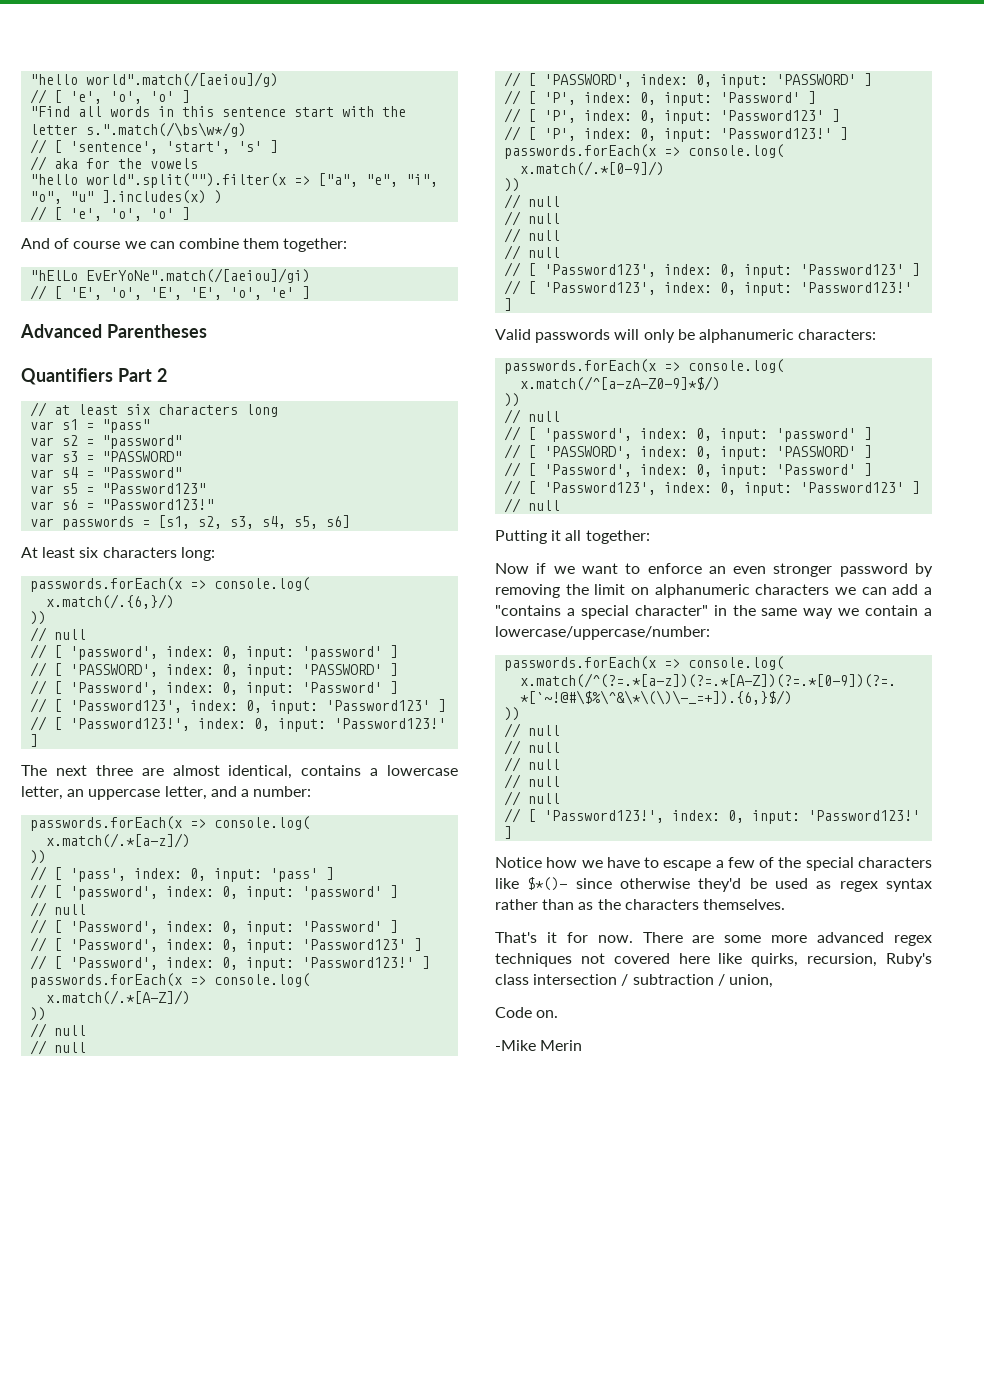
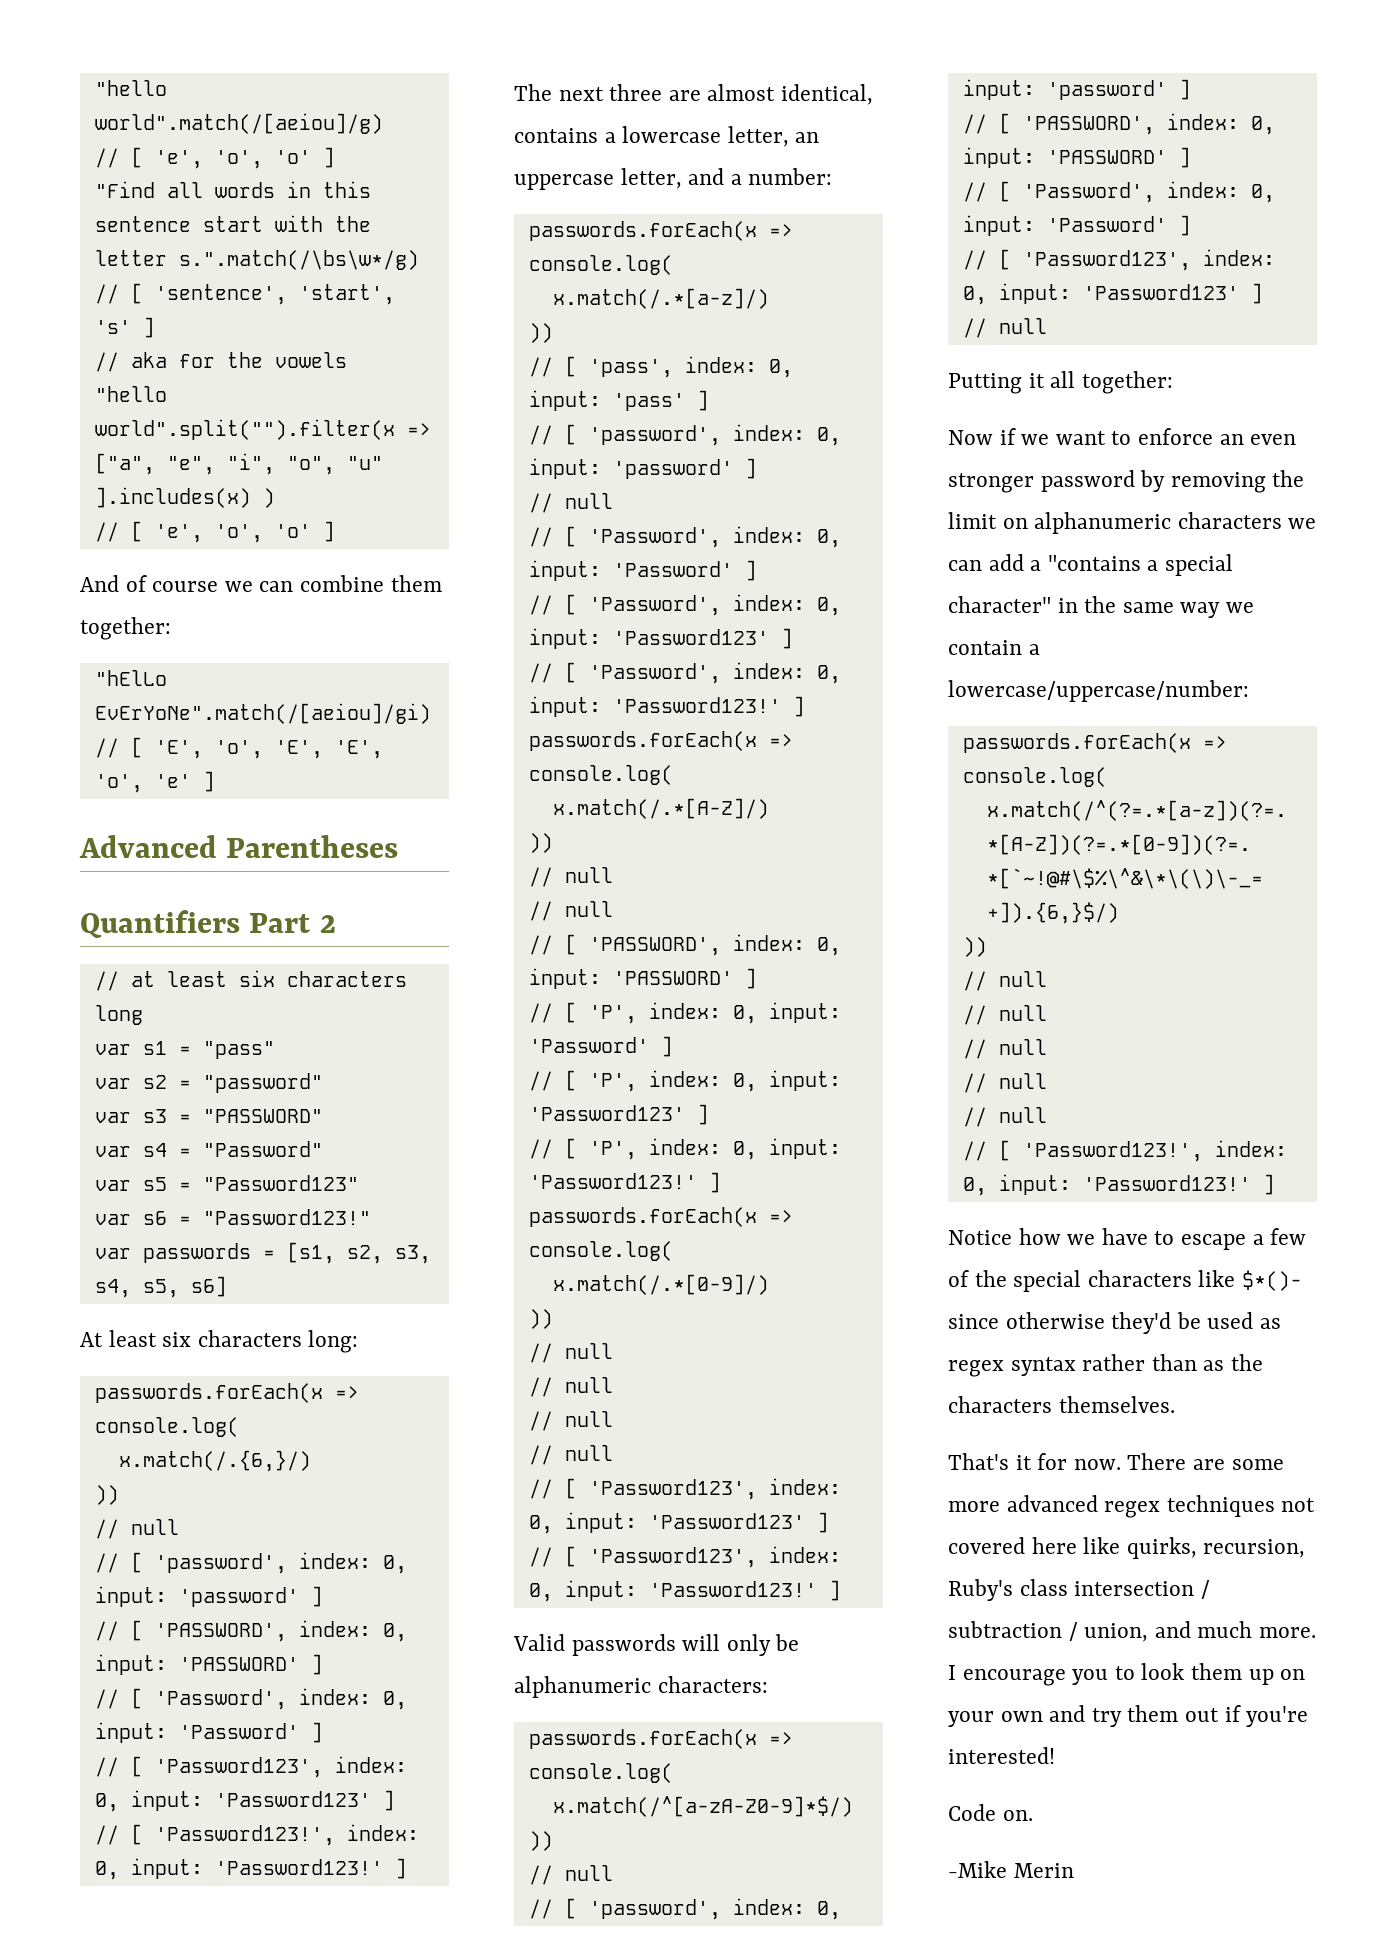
(773, 981) none -> [1154,1621,1317,1638] [948,1663,1306,1686] [948,1705,1309,1727] [948,1747,1055,1764] and much more. I encourage you to look them up on your own and try them out if you're interested!

